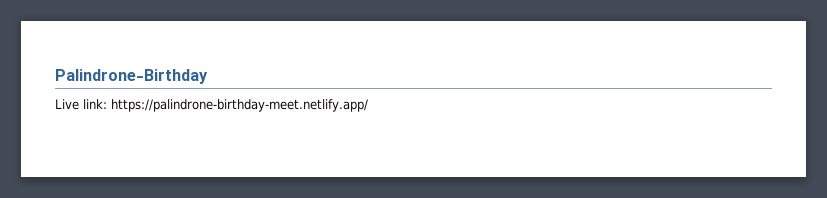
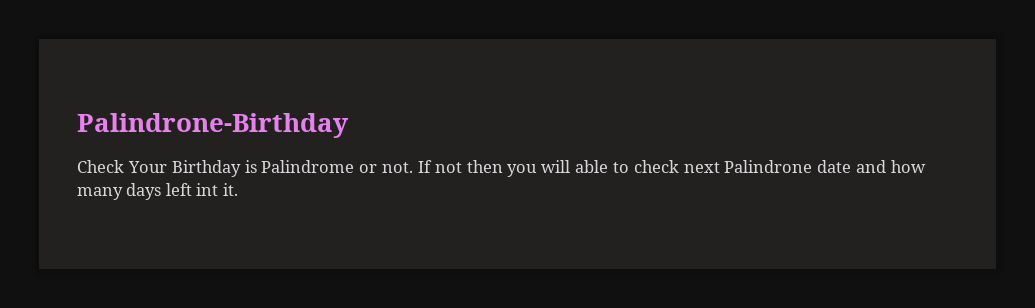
[55,99,368,112] Live link: https://palindrone-birthday-meet.netlify.app/ -> [77,160,927,177] [77,183,238,200] Check Your Birthday is Palindrome or not. If not then you will able to check next Palindrone date and how many days left int it.

